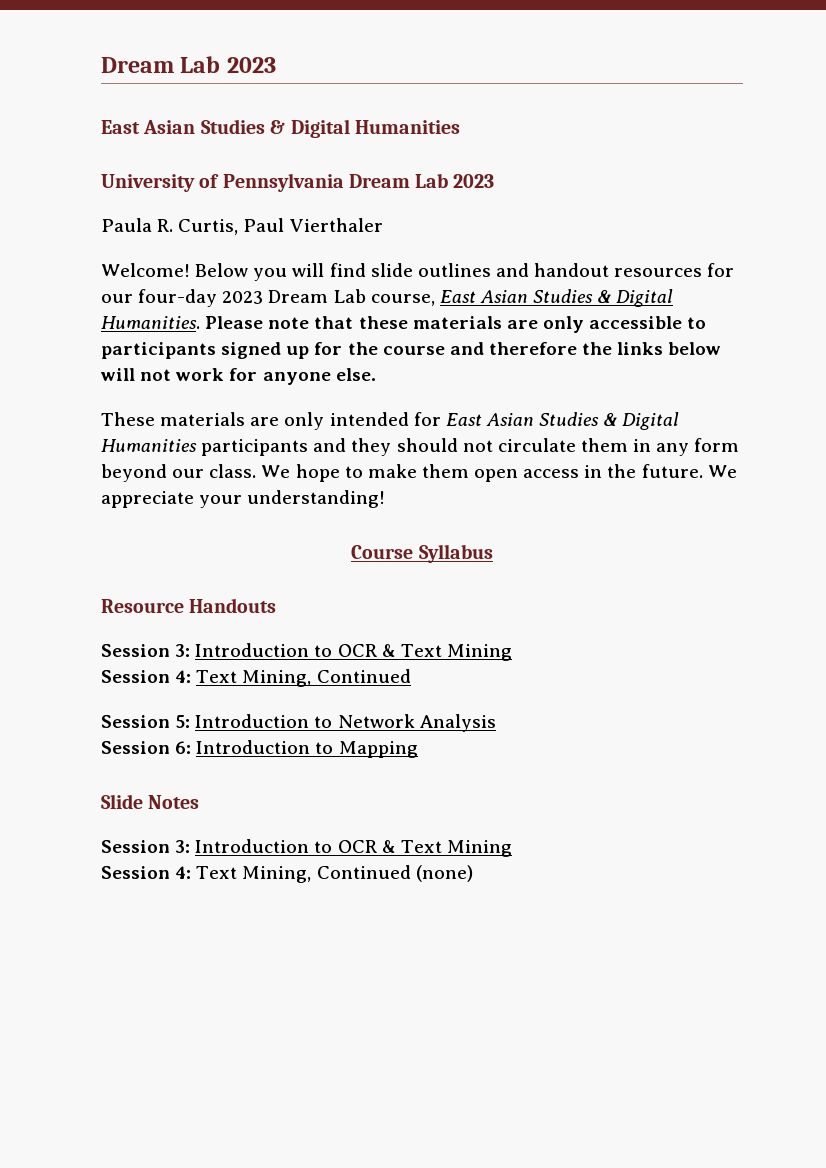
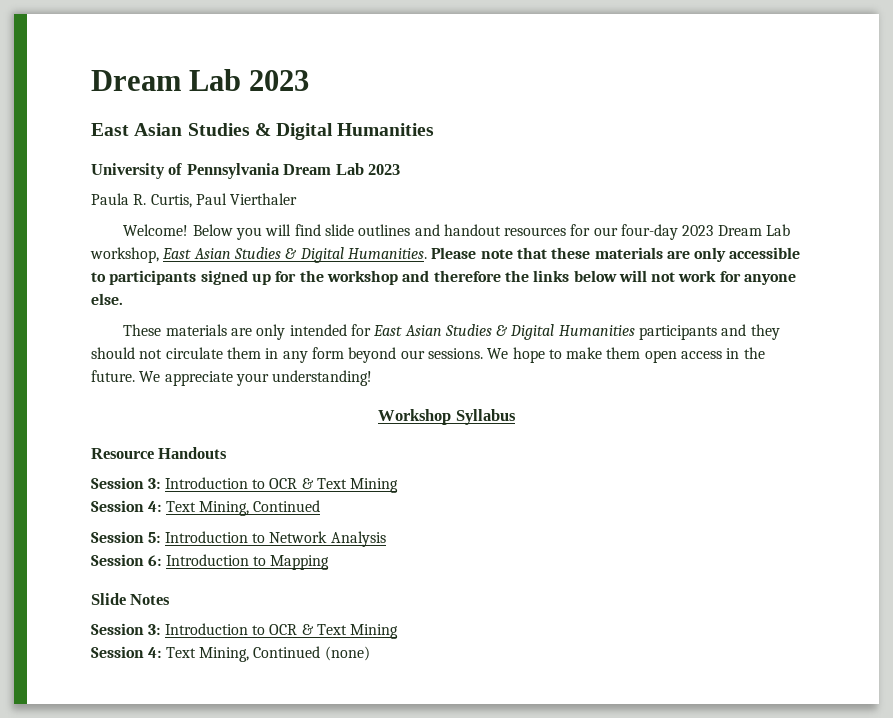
[370,294,435,306] course, -> [90,247,159,263] workshop,
[382,346,445,355] course -> [326,270,398,285] workshop
[209,464,257,478] class. -> [427,348,483,359] sessions.
[351,545,414,559] Course -> [378,409,452,425] Workshop

